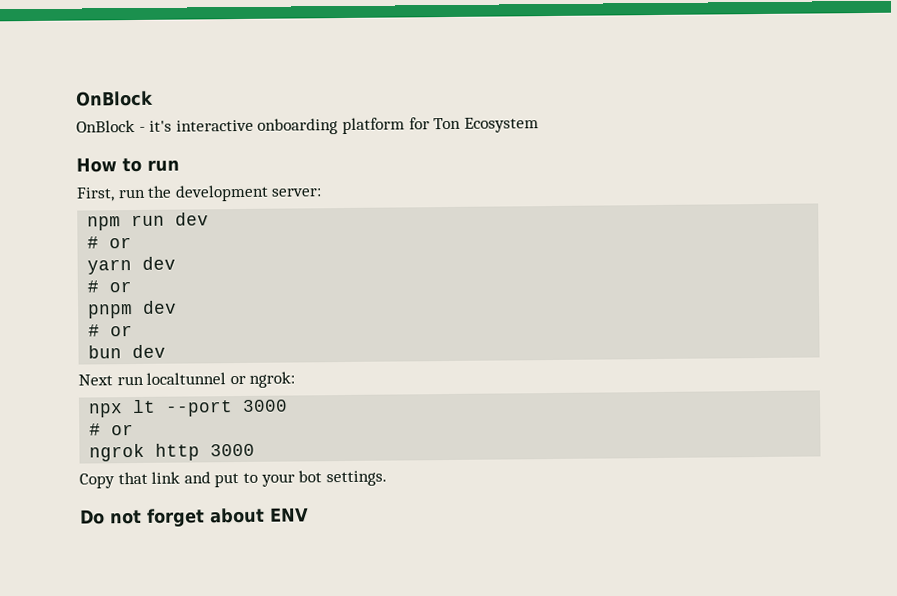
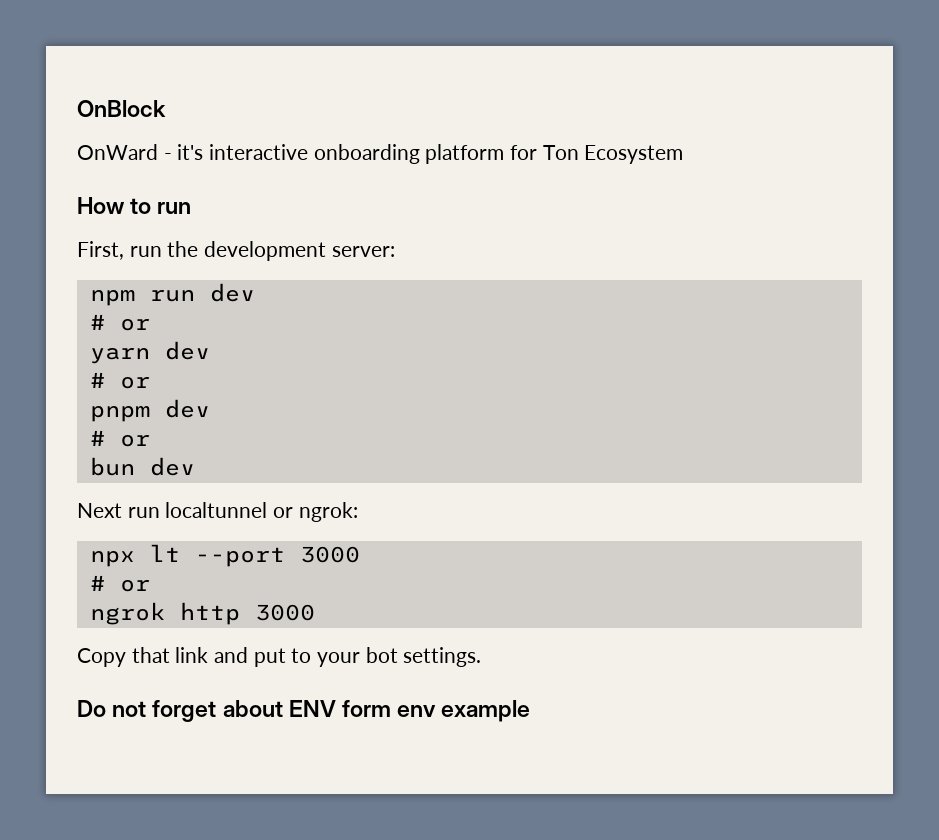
[76,120,135,133] OnBlock -> [77,144,158,160] OnWard
(309, 514) none -> [342,700,531,722] form env example

